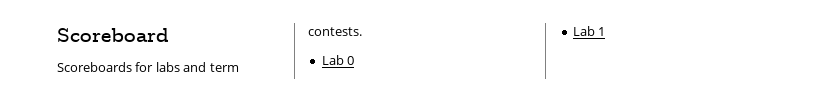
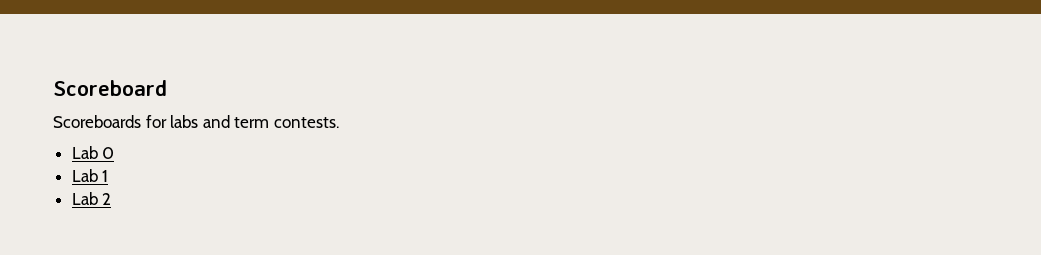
(606, 31) none -> [71,192,112,205] // Lab 2

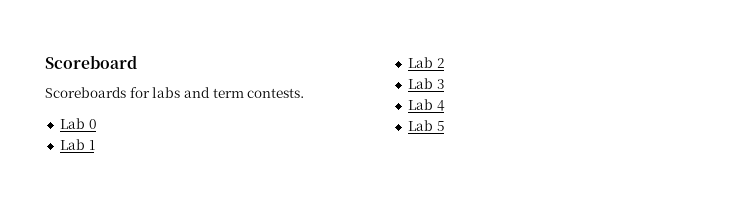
(112, 199) none -> [407,78,445,89] [407,99,445,111] [407,120,445,131] // Lab 3 // Lab 4 // Lab 5

